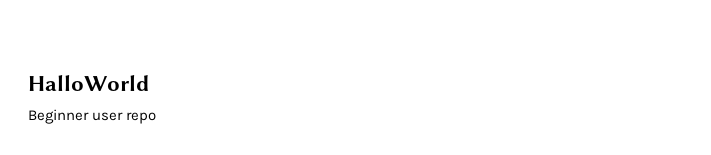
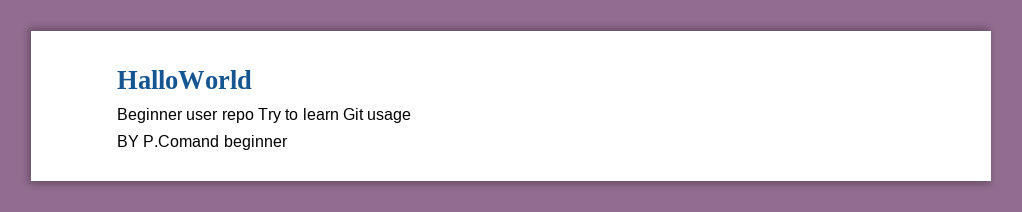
(157, 118) none -> [257,108,412,123] [117,135,288,150] Try to learn Git usage // BY P.Comand beginner

